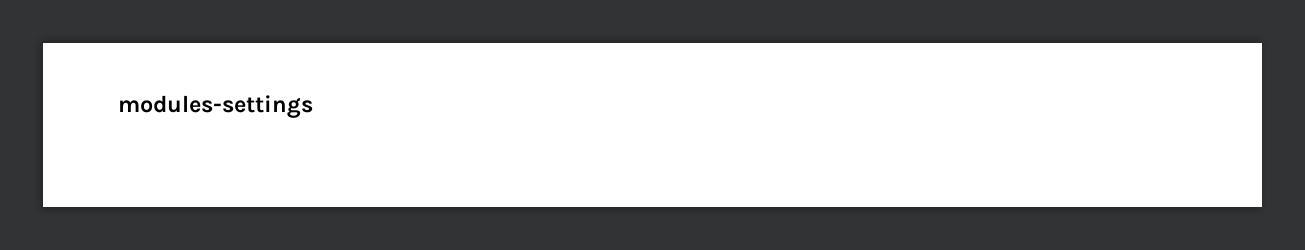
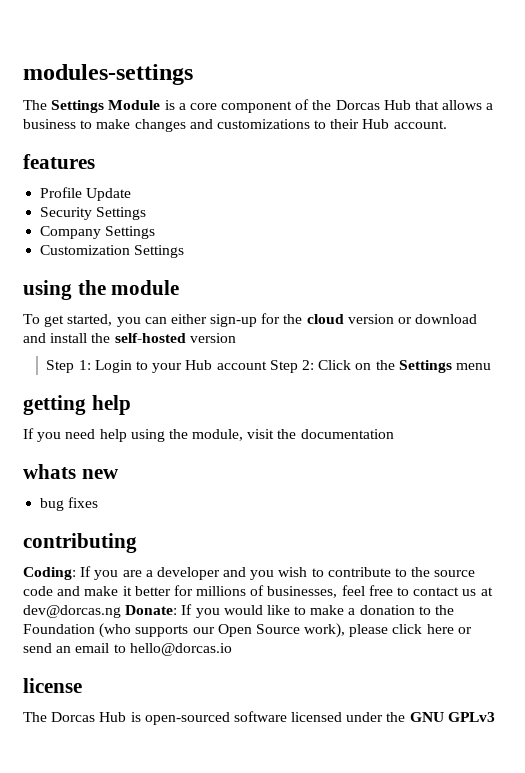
(313, 106) none -> [23,99,494,113] [23,119,447,132] [23,154,95,169] [40,187,132,201] [40,207,147,220] [40,226,156,239] [40,245,185,258] [23,280,180,300] [23,313,478,327] [23,333,236,343] [46,360,491,373] [23,395,131,415] [23,428,394,442] [23,464,119,479] [40,497,99,511] [23,533,137,553] [23,566,476,580] [23,585,493,598] [23,604,455,618] [23,623,472,638] [23,643,232,656] [23,678,82,693] [23,711,495,725] // The Settings Module is a core component of the Dorcas Hub that allows a business to make changes and customizations to their Hub account. // features // Profile Update // Security Settings // Company Settings // Customization Settings // using the module // To get started, you can either sign-up for the cloud version or download and install the self-hosted version // Step 1: Login to your Hub account Step 2: Click on the Settings menu // getting help // If you need help using the module, visit the documentation // whats new // bug fixes // contributing // Coding: If you are a developer and you wish to contribute to the source code and make it better for millions of businesses, feel free to contact us at dev@dorcas.ng Donate: If you would like to make a donation to the Foundation (who supports our Open Source work), please click here or send an email to hello@dorcas.io // license // The Dorcas Hub is open-sourced software licensed under the GNU GPLv3

